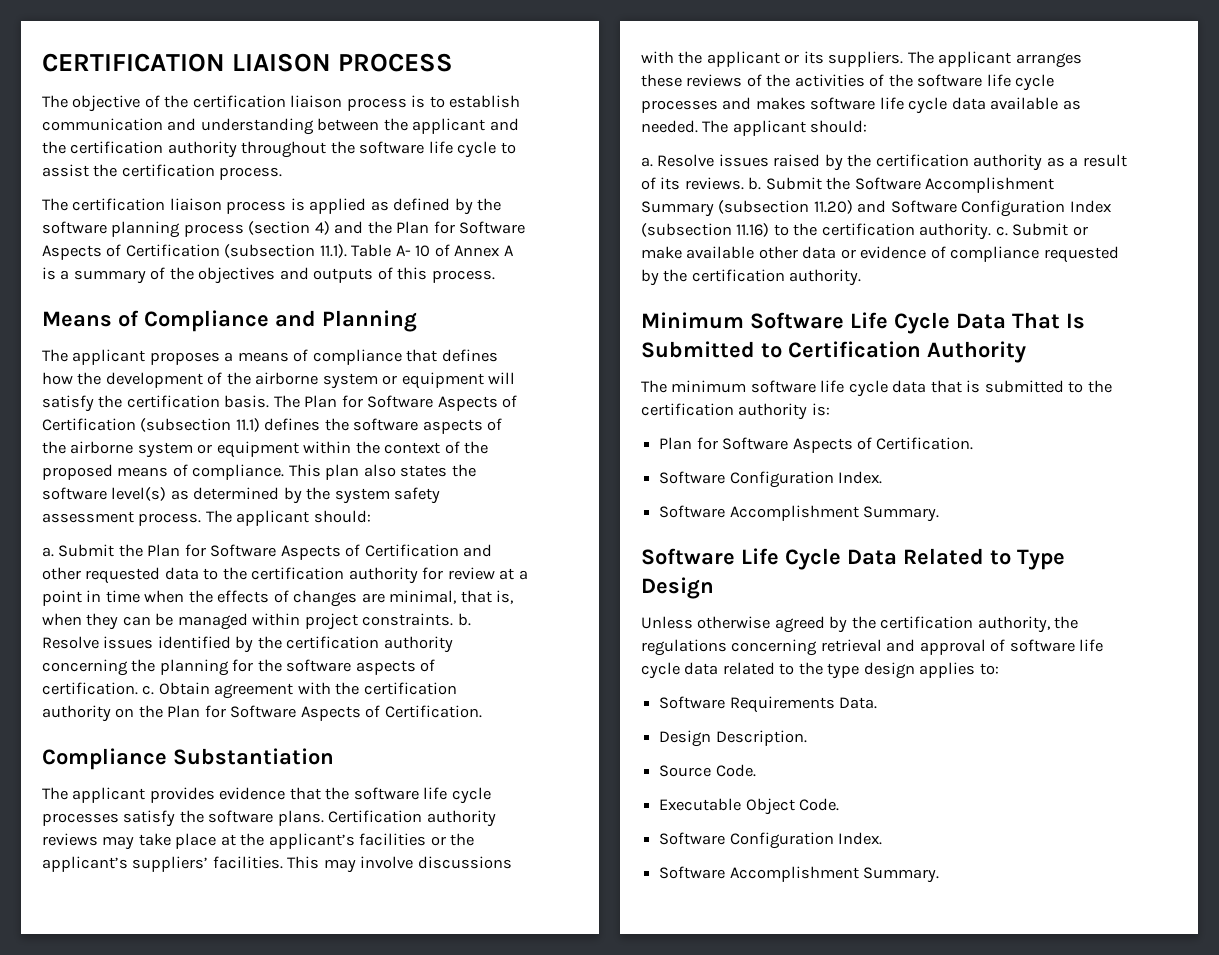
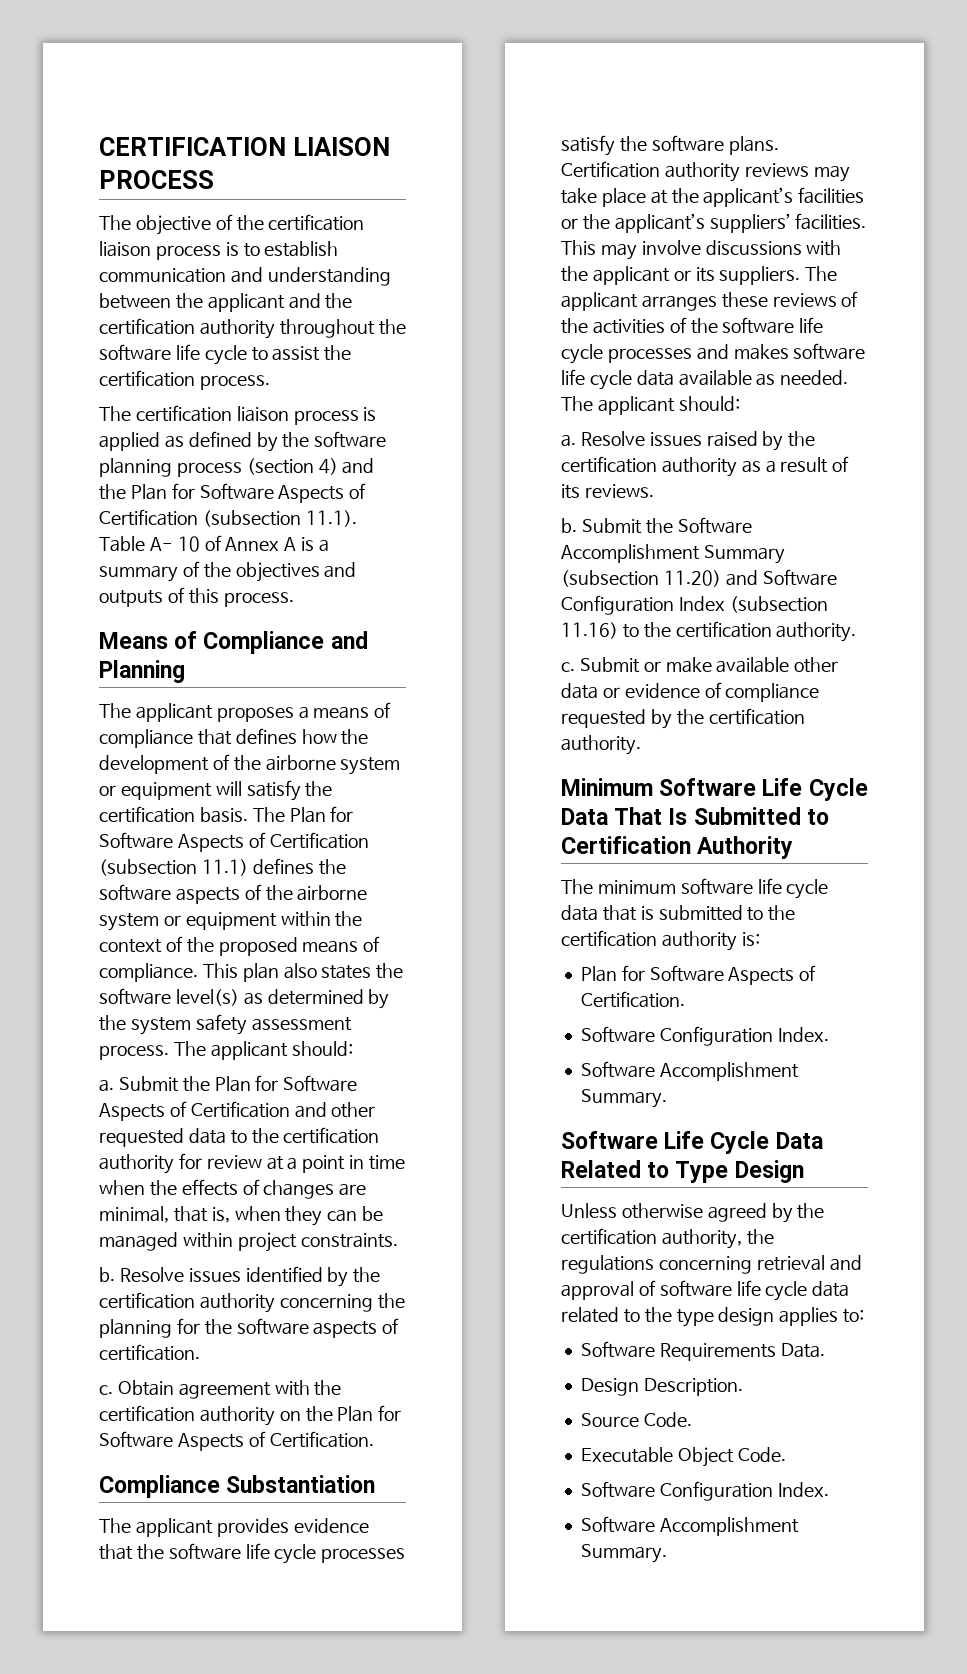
(454, 619) none -> (398, 1240) //
(138, 688) none -> (200, 1352) //
(744, 183) none -> (654, 491) //
(992, 231) none -> (857, 632) //

